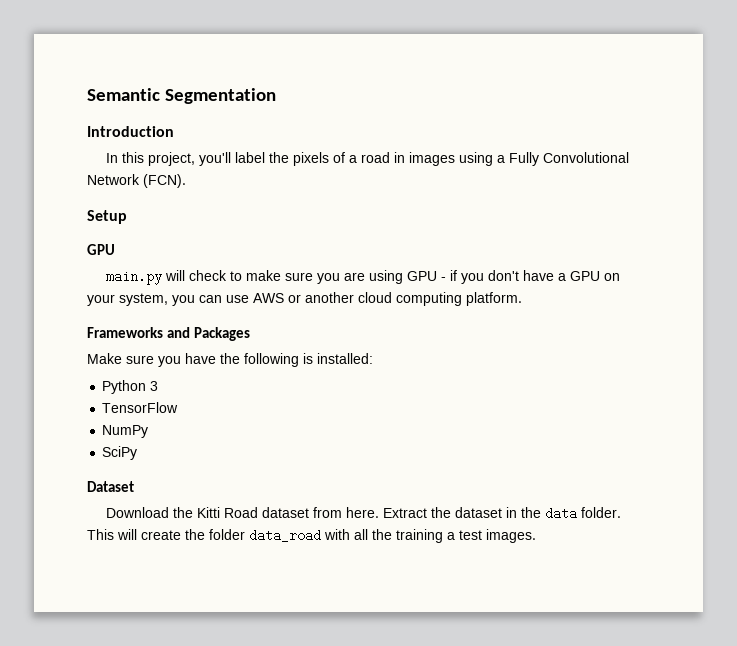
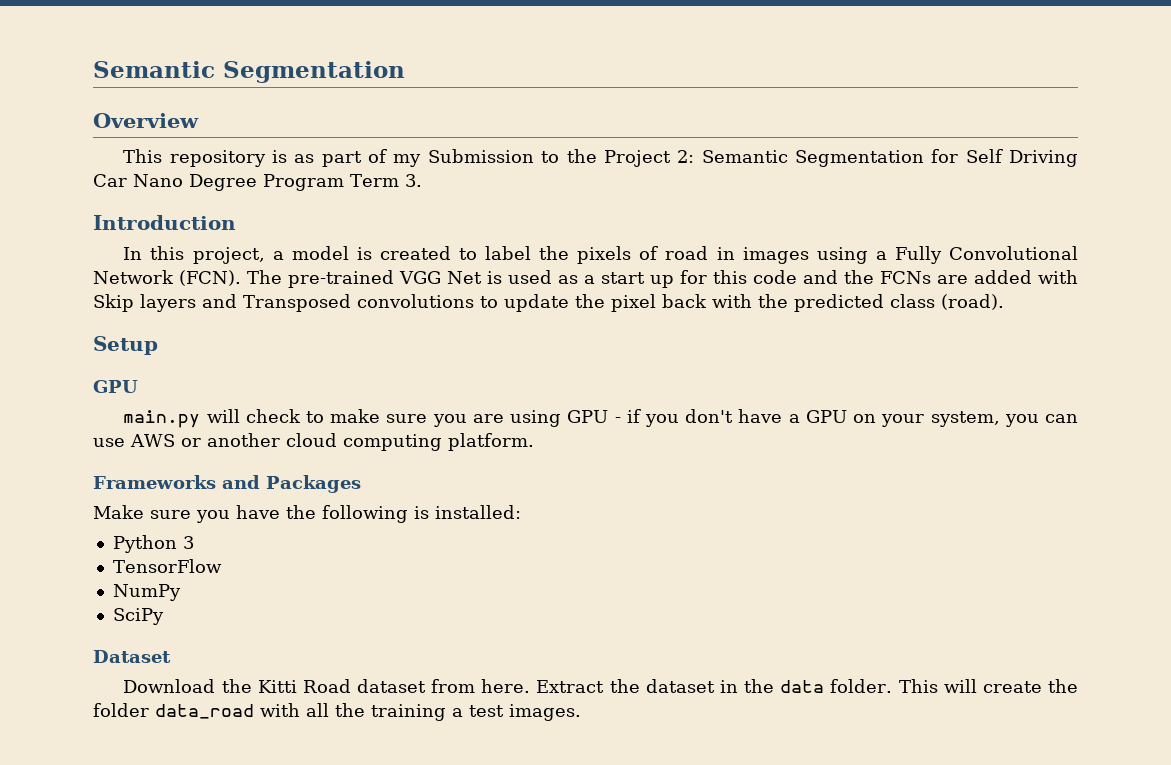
[87,88,276,104] Semantic Segmentation -> [93,61,405,83] [93,113,199,128] [123,149,1078,167] [93,174,422,191] Semantic Segmentation // Overview // This repository is as part of my Submission to the Project 2: Semantic Segmentation for Self Driving Car Nano Degree Program Term 3.
[199,152,232,166] you'll -> [272,246,478,260] a model is created to
[349,155,358,163] a -> (659, 253) none
(186, 181) none -> [247,270,1078,288] [93,294,1004,312] The pre-trained VGG Net is used as a start up for this code and the FCNs are added with Skip layers and Transposed convolutions to update the pixel back with the predicted class (road).

